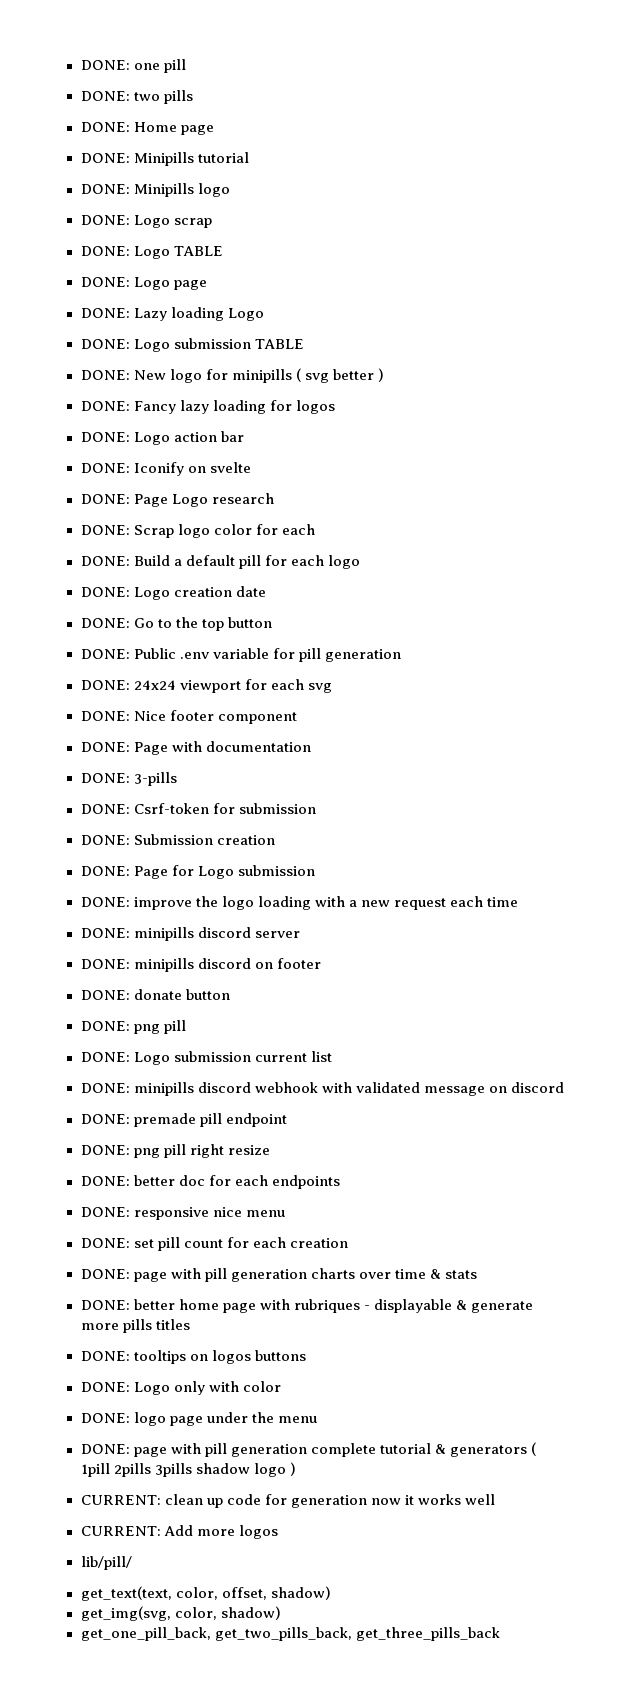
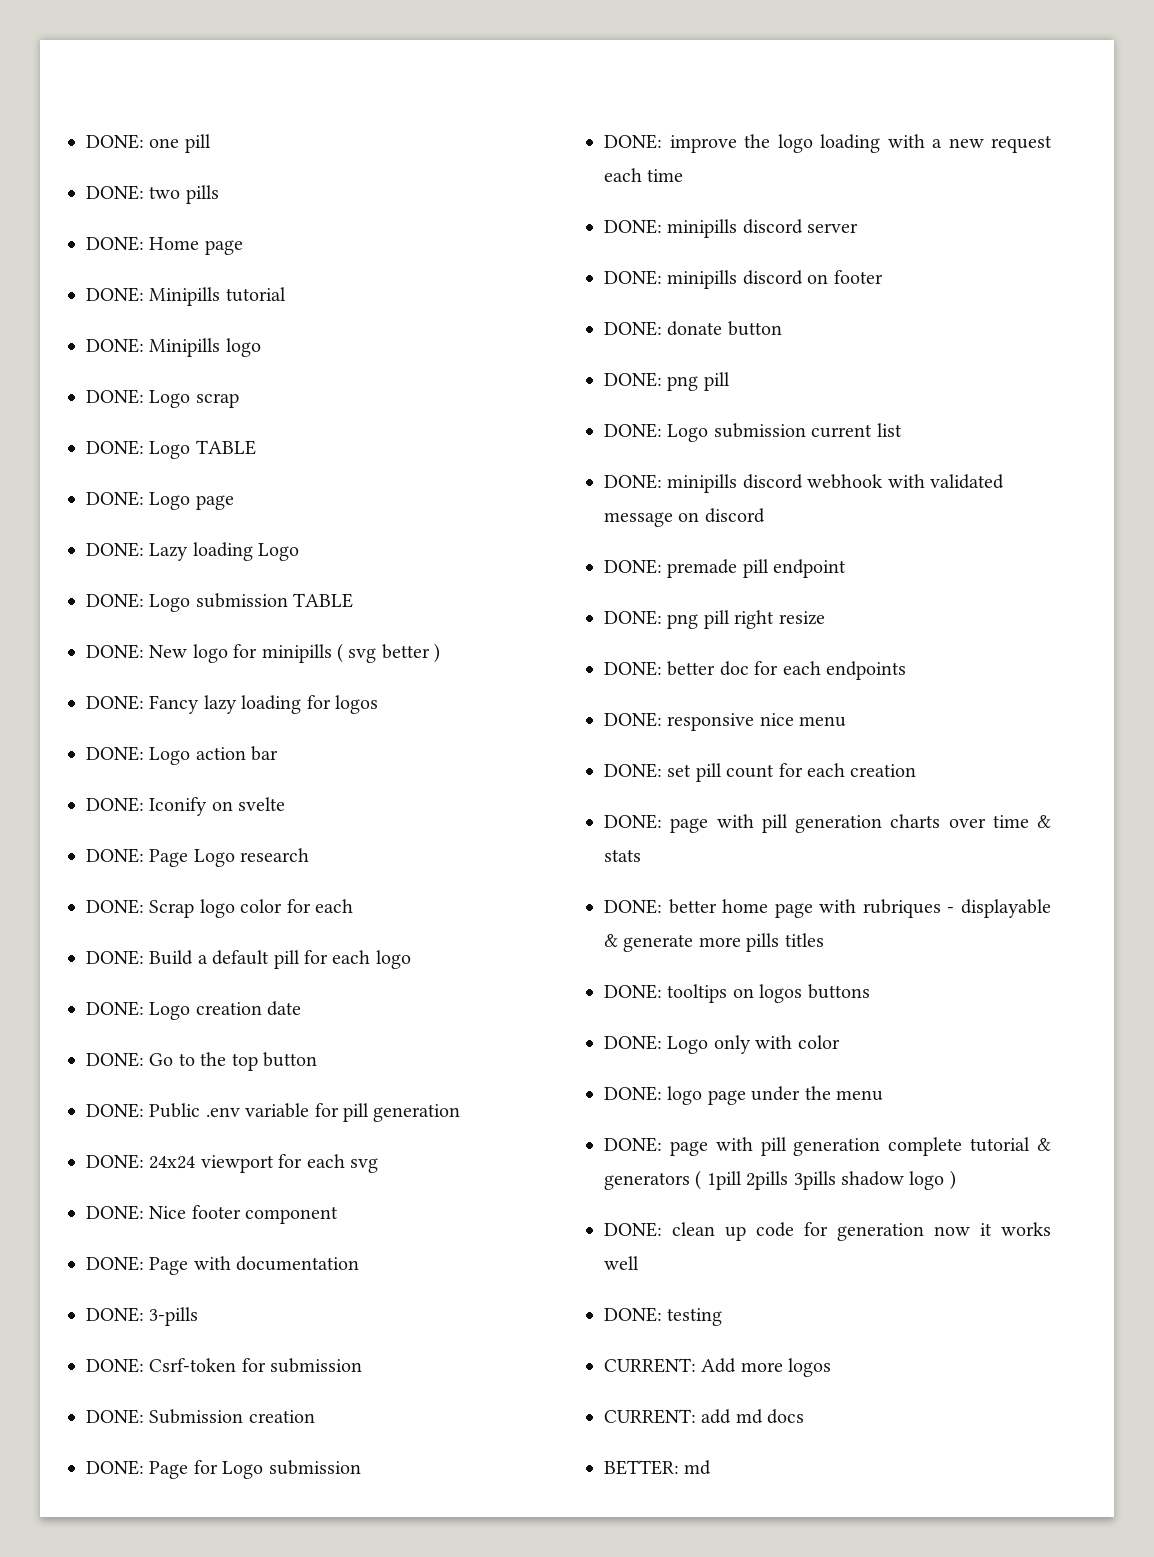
[80,1495,161,1505] CURRENT: -> [604,1222,662,1237] DONE:
(495, 1499) none -> [604,1307,723,1326] // DONE: testing
[80,1556,132,1570] [80,1586,331,1601] [80,1606,281,1621] [80,1627,500,1641] lib/pill/ // get_text(text, color, offset, shadow) // get_img(svg, color, shadow) // get_one_pill_back, get_two_pills_back, get_three_pills_back -> [604,1409,805,1424] [604,1460,712,1475] CURRENT: add md docs // BETTER: md

